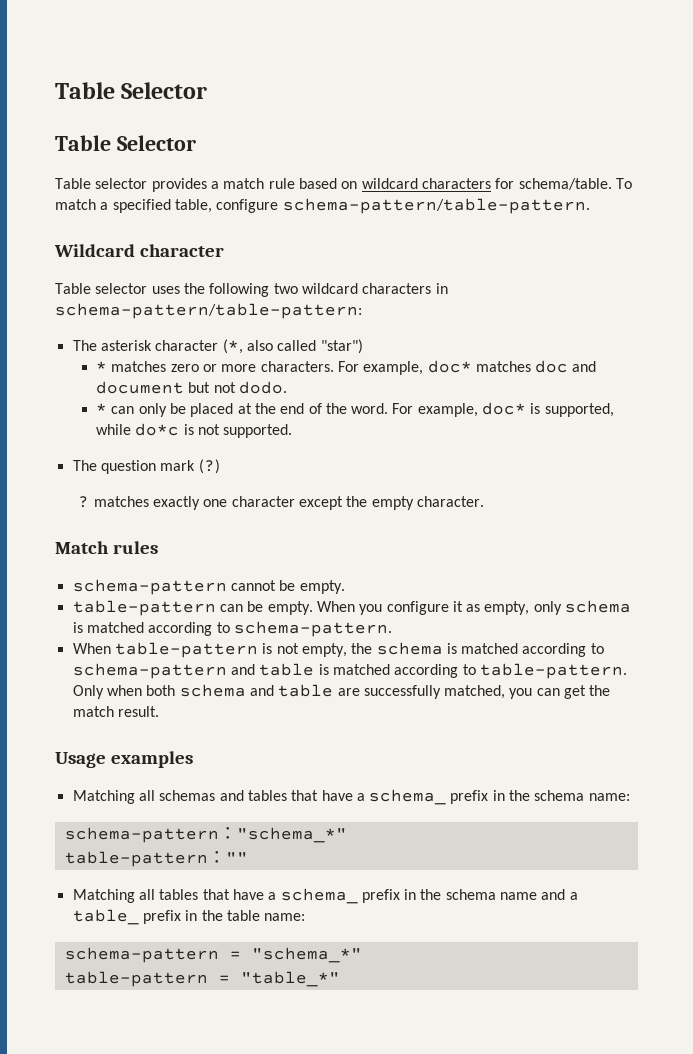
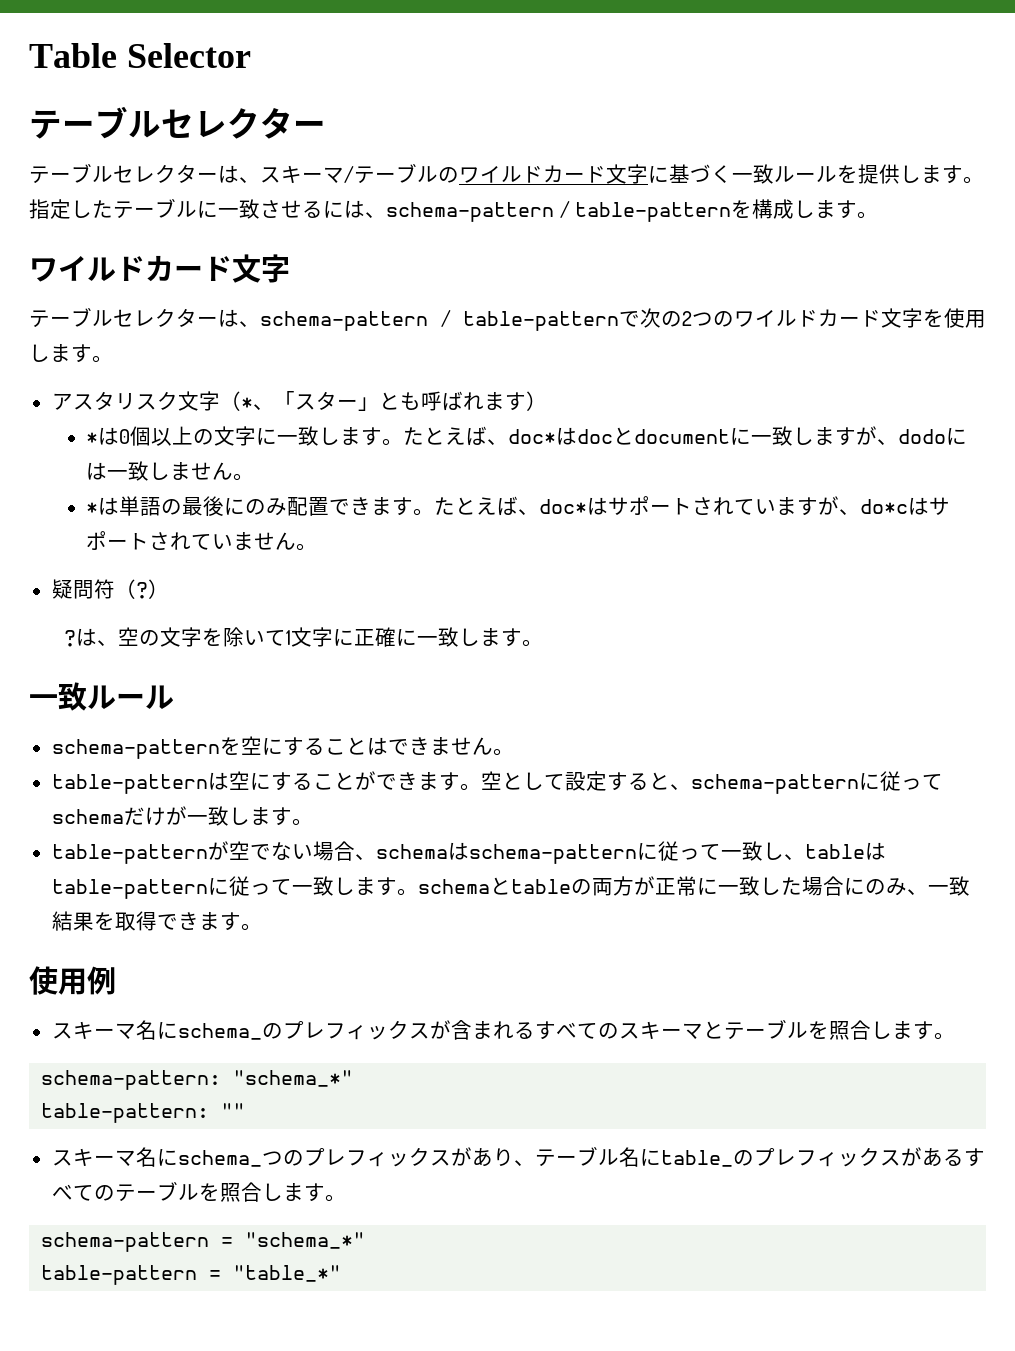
[55,82,208,99] [55,135,196,151] [55,178,632,192] [55,198,590,214] [54,244,225,257] [55,283,448,297] [55,303,362,319] [72,339,363,354] [95,360,597,375] [95,381,287,394] [95,402,614,417] [95,423,293,438] [72,459,220,474] [78,496,484,510] [55,541,159,554] [72,579,345,595] [72,600,632,616] [72,621,392,637] [72,642,604,658] [72,663,627,679] [72,684,611,699] [72,706,159,717] [55,751,194,768] [72,789,630,805] [64,827,347,843] [64,851,226,867] Table Selector // Table Selector // Table selector provides a match rule based on wildcard characters for schema/table. To match a specified table, configure schema-pattern/table-pattern. // Wildcard character // Table selector uses the following two wildcard characters in schema-pattern/table-pattern: // The asterisk character (*, also called "star") // * matches zero or more characters. For example, doc* matches doc and document but not dodo. // * can only be placed at the end of the word. For example, doc* is supported, while do*c is not supported. // The question mark (?) // ? matches exactly one character except the empty character. // Match rules // schema-pattern cannot be empty. // table-pattern can be empty. When you configure it as empty, only schema is matched according to schema-pattern. // When table-pattern is not empty, the schema is matched according to schema-pattern and table is matched according to table-pattern. Only when both schema and table are successfully matched, you can get the match result. // Usage examples // Matching all schemas and tables that have a schema_ prefix in the schema name: // schema-pattern："schema_*" // table-pattern： -> [29,43,251,68] [29,106,326,139] [29,163,984,184] [29,198,879,222] [29,254,290,283] [29,307,986,331] [29,344,113,363] [51,391,547,411] [86,426,968,446] [86,461,255,481] [86,496,951,516] [86,531,318,551] [51,579,169,599] [63,627,543,647] [29,682,174,711] [51,736,514,759] [51,771,943,794] [51,806,313,826] [51,841,886,864] [51,876,970,899] [51,911,262,931] [29,966,116,995] [51,1019,955,1040] [41,1070,354,1090] [41,1103,210,1123] Table Selector // テーブルセレクター // テーブルセレクターは、スキーマ/テーブルのワイルドカード文字に基づく一致ルールを提供します。指定したテーブルに一致させるには、schema-pattern / table-patternを構成します。 // ワイルドカード文字 // テーブルセレクターは、schema-pattern / table-patternで次の2つのワイルドカード文字を使用します。 // アスタリスク文字（*、「スター」とも呼ばれます） // *は0個以上の文字に一致します。たとえば、doc*はdocとdocumentに一致しますが、dodoには一致しません。 // *は単語の最後にのみ配置できます。たとえば、doc*はサポートされていますが、do*cはサポートされていません。 // 疑問符（?） // ?は、空の文字を除いて1文字に正確に一致します。 // 一致ルール // schema-patternを空にすることはできません。 // table-patternは空にすることができます。空として設定すると、schema-patternに従ってschemaだけが一致します。 // table-patternが空でない場合、schemaはschema-patternに従って一致し、tableはtable-patternに従って一致します。schemaとtableの両方が正常に一致した場合にのみ、一致結果を取得できます。 // 使用例 // スキーマ名にschema_のプレフィックスが含まれるすべてのスキーマとテーブルを照合します。 // schema-pattern: "schema_*" // table-pattern:
[72,888,578,904] [72,909,306,925] Matching all tables that have a schema_ prefix in the schema name and a table_ prefix in the table name: -> [51,1146,985,1167] [51,1181,346,1202] スキーマ名にschema_つのプレフィックスがあり、テーブル名にtable_のプレフィックスがあるすべてのテーブルを照合します。

